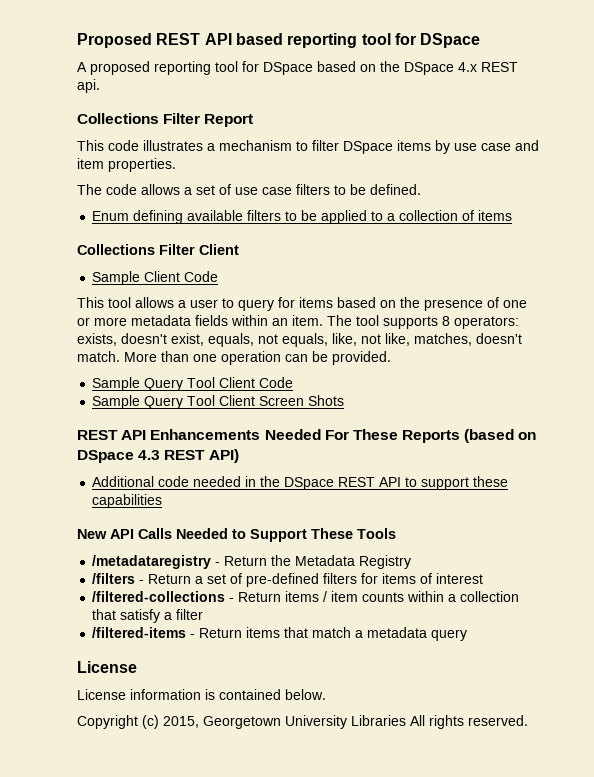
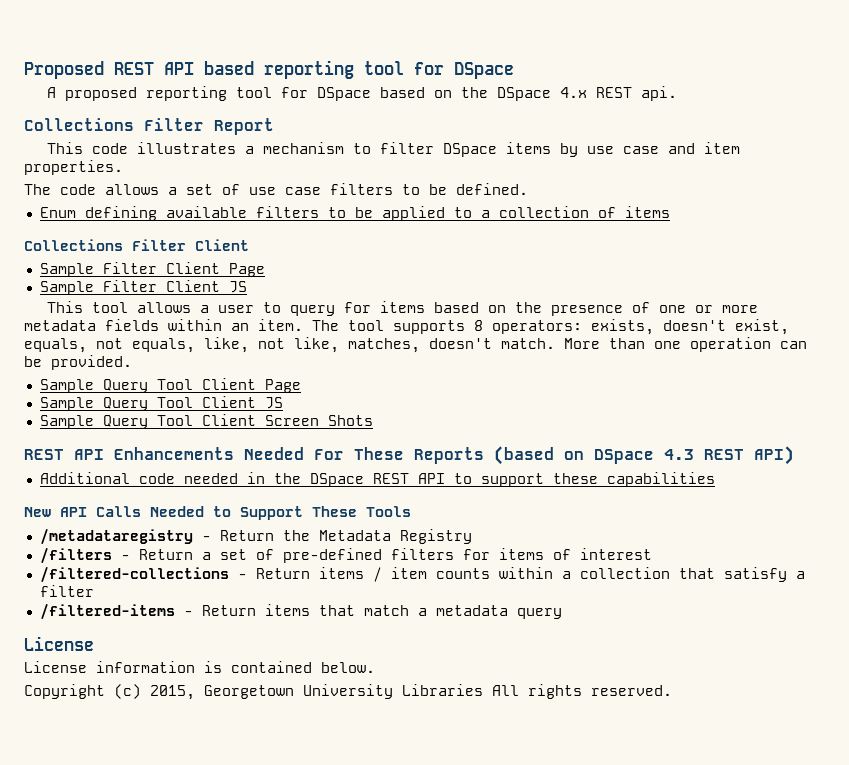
[144,271,219,282] Client Code -> [102,262,265,277] [39,280,247,295] Filter Client Page // Sample Filter Client JS
[259,377,294,388] Code -> [264,379,301,393] [39,396,283,411] Page // Sample Query Tool Client JS

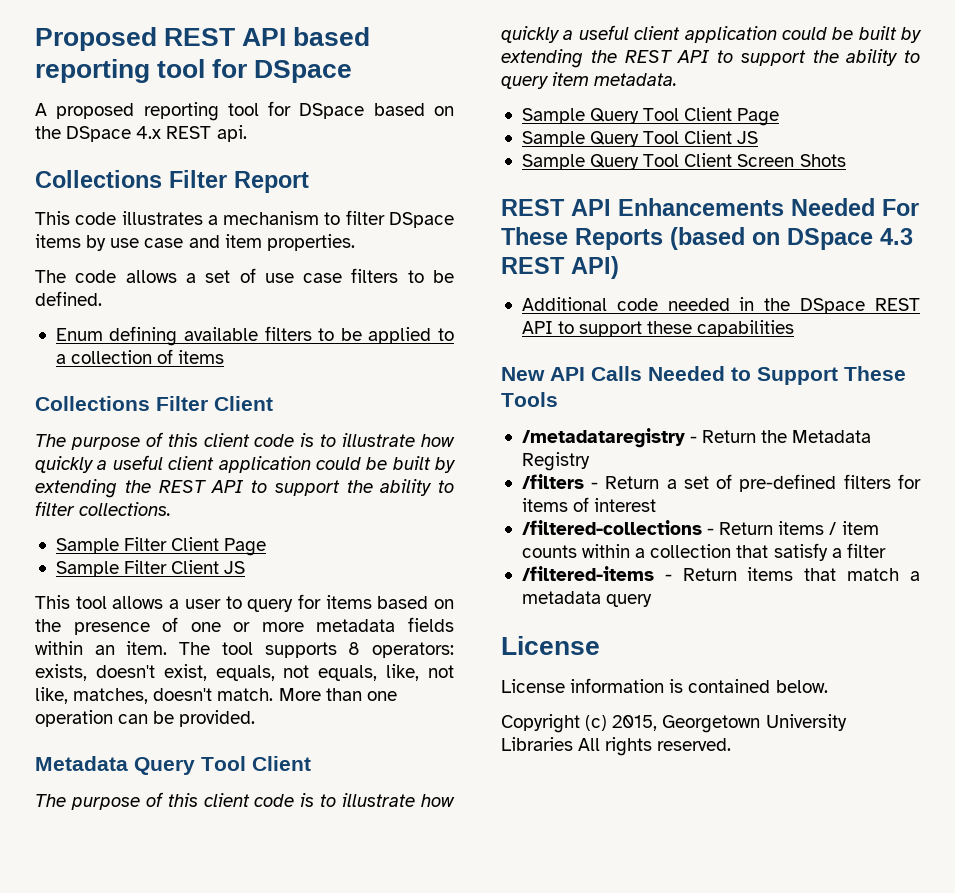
(249, 245) none -> [35,432,456,450] [35,455,456,473] [35,479,454,498] [35,501,172,516] // The purpose of this client code is to illustrate how quickly a useful client application could be built by extending the REST API to support the ability to filter collections.
(132, 362) none -> [35,756,311,775] [35,792,456,810] [501,25,922,43] [501,49,920,68] [501,72,678,89] // Metadata Query Tool Client // The purpose of this client code is to illustrate how quickly a useful client application could be built by extending the REST API to support the ability to query item metadata.

